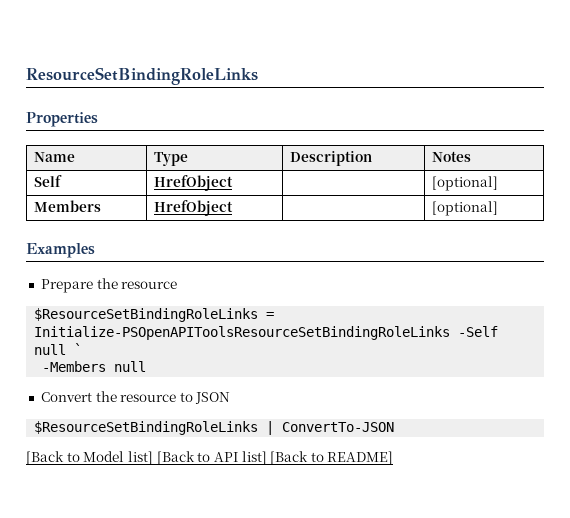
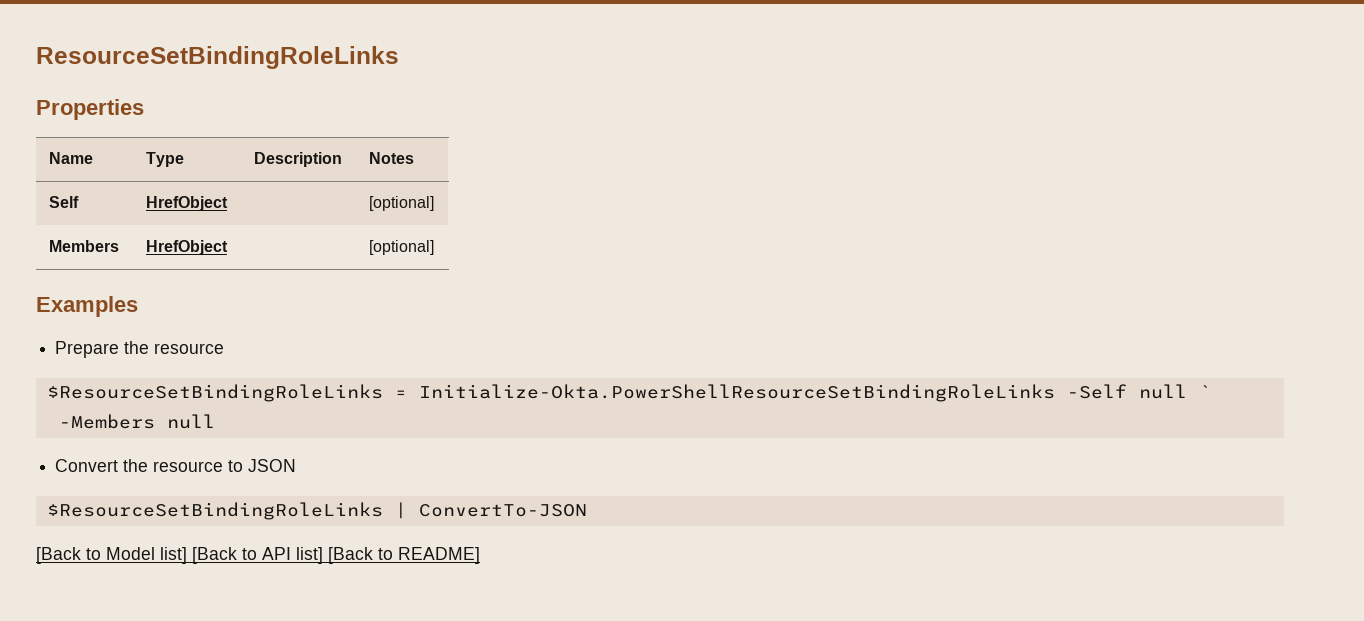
[34,326,451,340] Initialize-PSOpenAPIToolsResourceSetBindingRoleLinks -> [418,384,1055,402] Initialize-Okta.PowerShellResourceSetBindingRoleLinks

